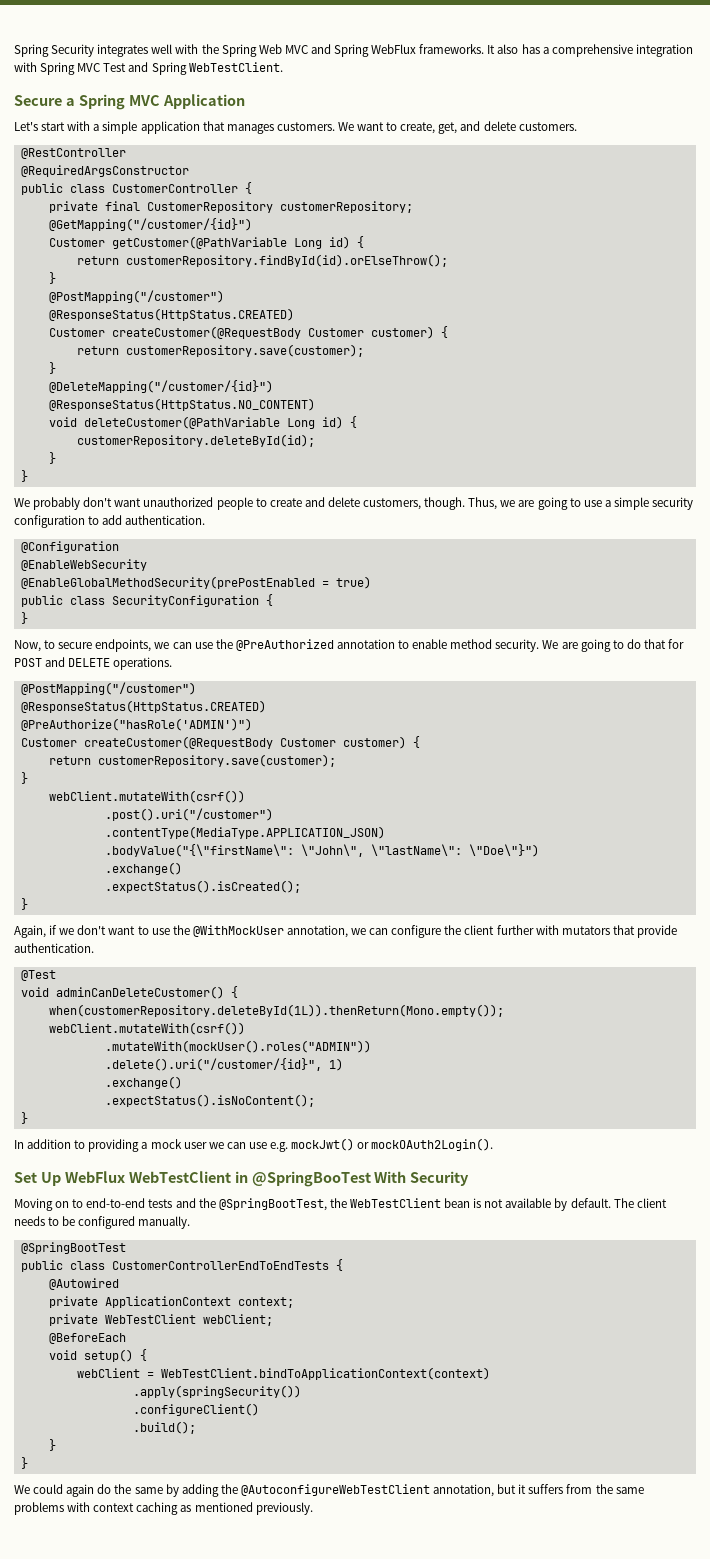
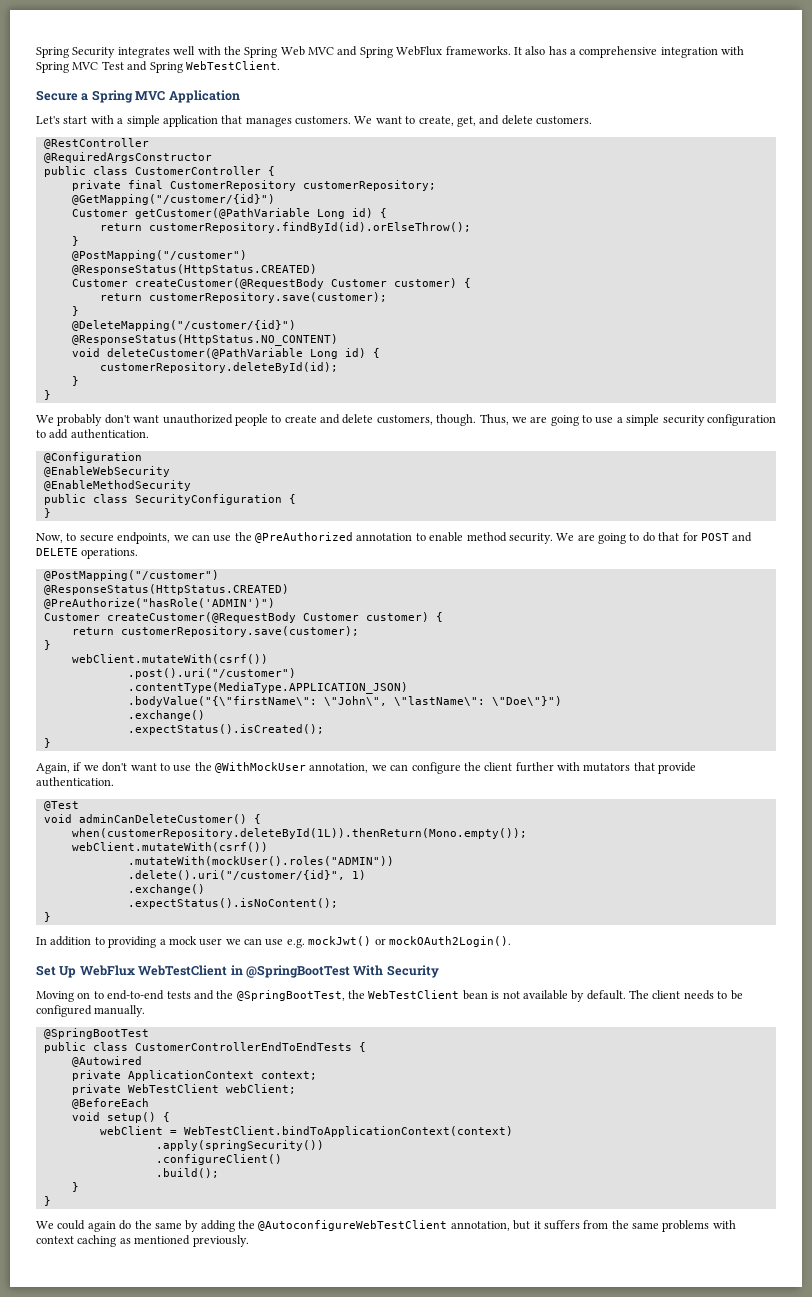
[20,576,371,589] @EnableGlobalMethodSecurity(prePostEnabled = true) -> [43,480,191,491] @EnableMethodSecurity
[251,1171,371,1187] @SpringBooTest -> [245,965,350,978] @SpringBootTest

